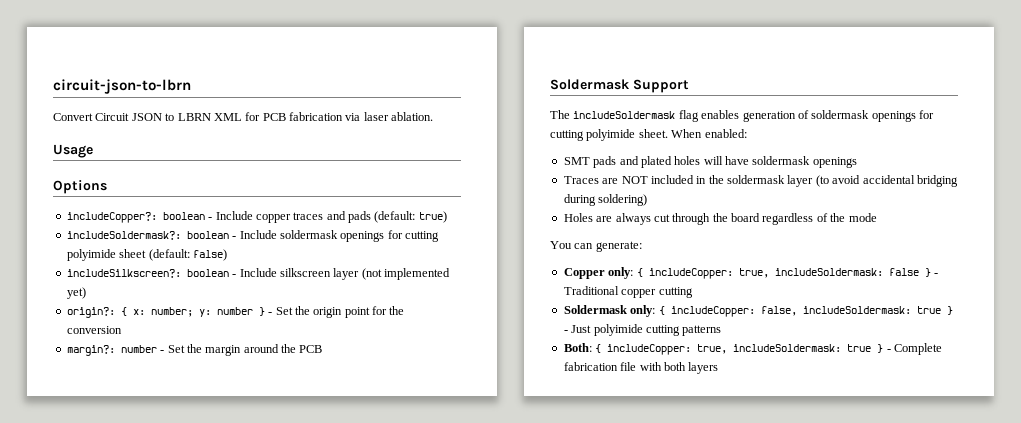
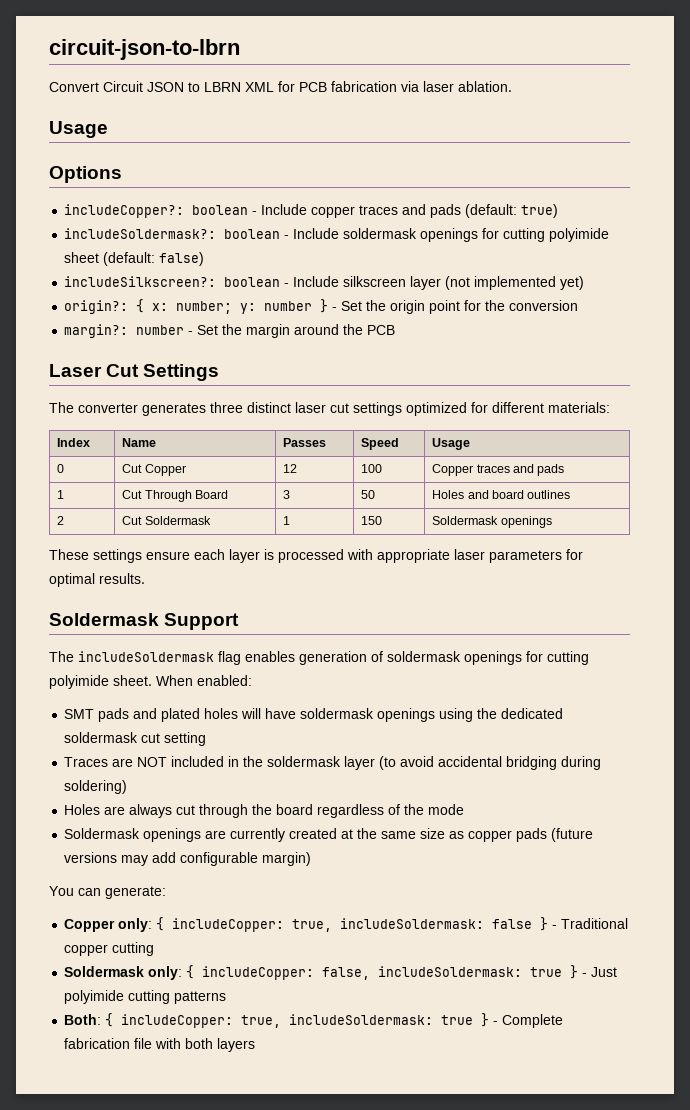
(323, 349) none -> [49,364,220,381] [49,402,610,416] [57,438,91,447] [122,438,157,447] [283,438,327,447] [361,438,400,450] [432,438,471,450] [57,464,65,473] [122,464,186,476] [283,464,298,473] [361,464,383,473] [432,464,565,476] [57,490,65,499] [122,490,229,502] [283,490,291,499] [361,490,376,499] [432,490,571,499] [57,516,65,525] [122,516,211,525] [283,516,291,525] [361,516,383,525] [432,516,552,528] [49,549,583,563] [49,573,145,587] // Laser Cut Settings // The converter generates three distinct laser cut settings optimized for different materials: // Index | Name | Passes | Speed | Usage // 0 | Cut Copper | 12 | 100 | Copper traces and pads // 1 | Cut Through Board | 3 | 50 | Holes and board outlines // 2 | Cut Soldermask | 1 | 150 | Soldermask openings // These settings ensure each layer is processed with appropriate laser parameters for optimal results.
(857, 162) none -> [439,708,564,722] [64,732,207,746] using the dedicated soldermask cut setting
(877, 217) none -> [64,828,594,842] [64,852,312,866] // Soldermask openings are currently created at the same size as copper pads (future versions may add configurable margin)

